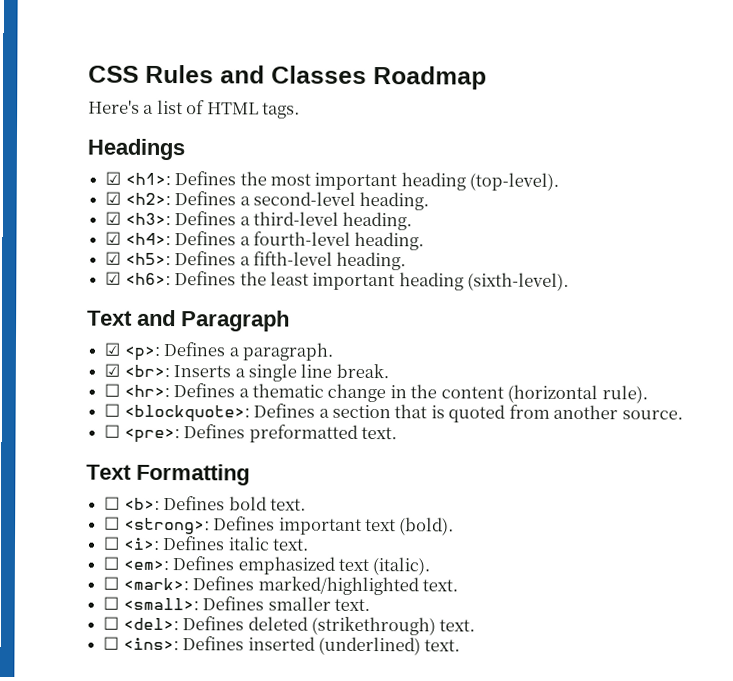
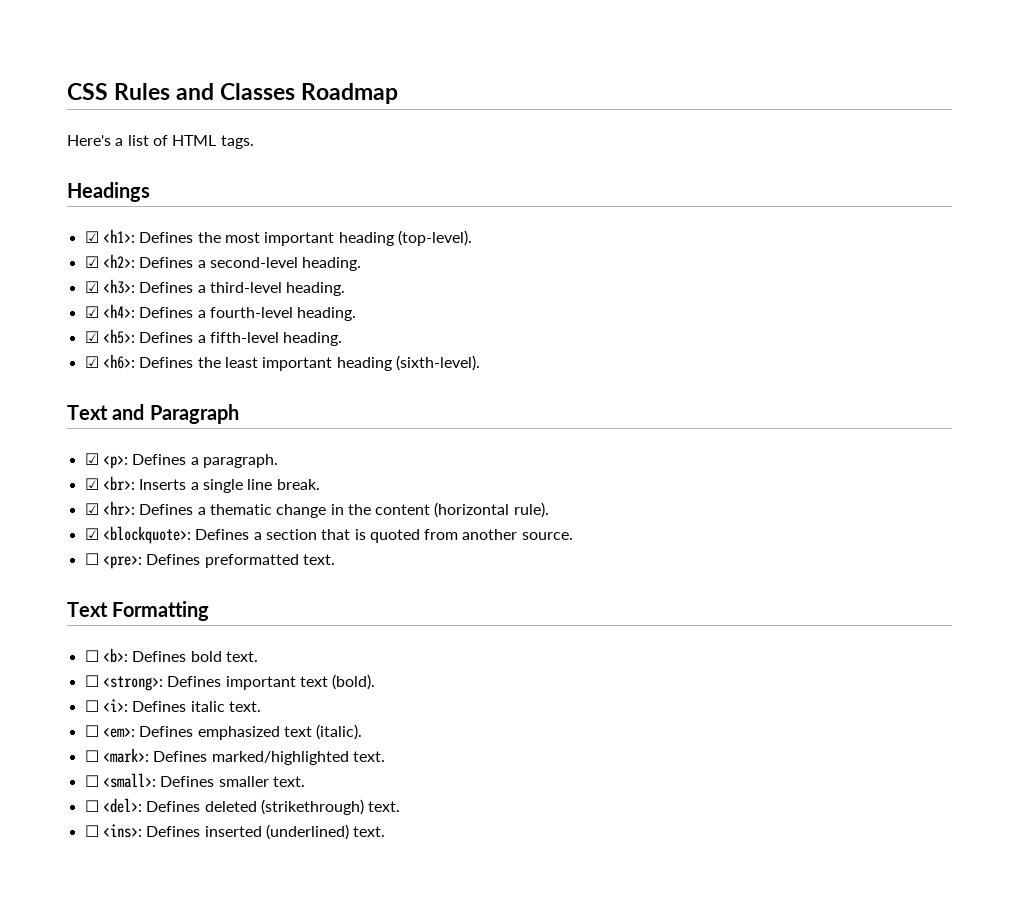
[104,383,121,397] ☐ -> [84,503,99,515] ☑
[104,403,121,417] ☐ -> [84,528,99,540] ☑

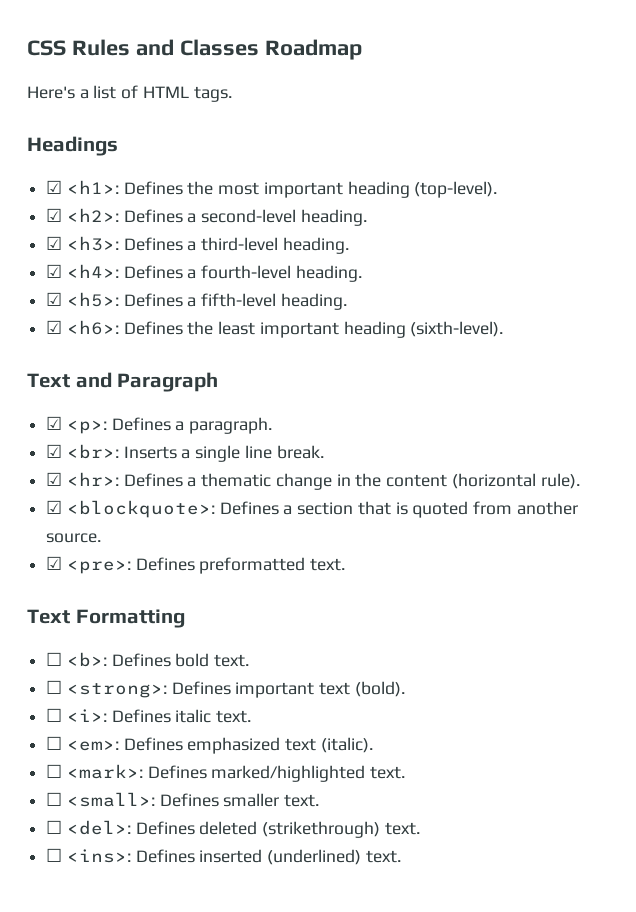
[84,553,99,565] ☐ -> [46,556,63,570] ☑

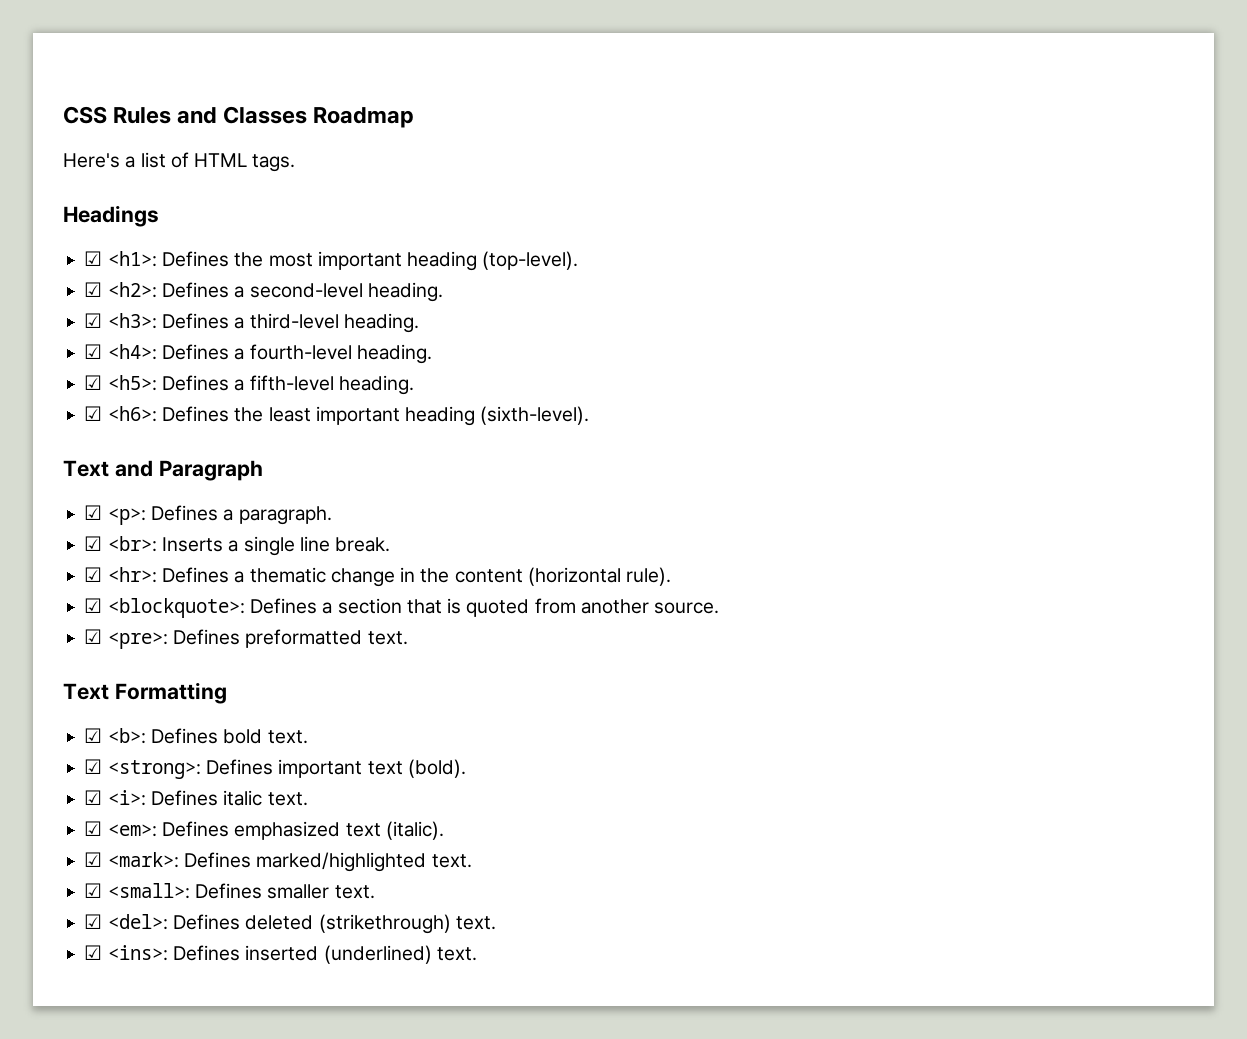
[46,652,63,666] ☐ -> [84,728,103,743] ☑
[46,680,63,694] ☐ -> [84,759,103,774] ☑
[46,708,63,722] ☐ -> [84,790,103,805] ☑
[46,736,63,750] ☐ -> [84,821,103,836] ☑
[46,764,63,778] ☐ -> [84,852,103,867] ☑
[46,792,63,806] ☐ -> [84,883,103,898] ☑
[46,820,63,834] ☐ -> [84,914,103,929] ☑
[46,848,63,862] ☐ -> [84,945,103,960] ☑

